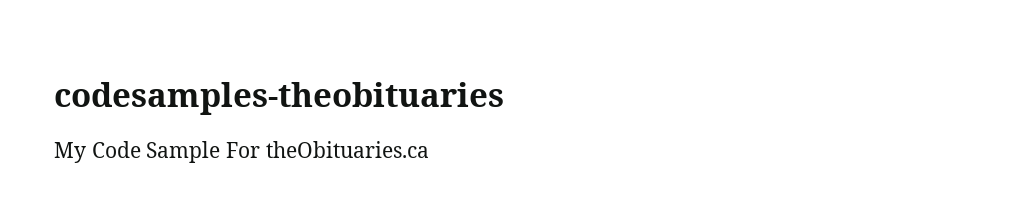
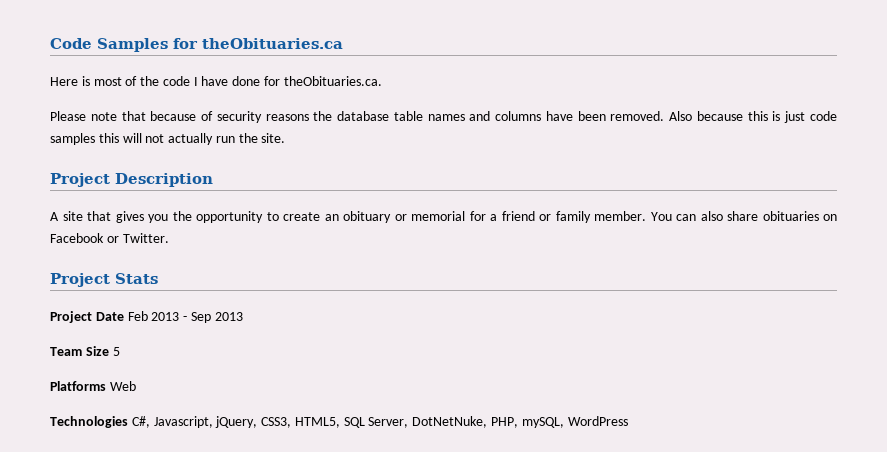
[54,82,504,115] [54,141,429,163] codesamples-theobituaries // My Code Sample For theObituaries.ca -> [50,38,343,52] [50,76,382,86] [50,111,838,123] [50,133,286,145] [50,173,213,187] [50,211,837,223] [50,233,169,243] [50,273,158,287] [50,311,243,323] [50,346,120,356] [50,381,136,391] [50,416,628,428] Code Samples for theObituaries.ca // Here is most of the code I have done for theObituaries.ca. // Please note that because of security reasons the database table names and columns have been removed. Also because this is just code samples this will not actually run the site. // Project Description // A site that gives you the opportunity to create an obituary or memorial for a friend or family member. You can also share obituaries on Facebook or Twitter. // Project Stats // Project Date Feb 2013 - Sep 2013 // Team Size 5 // Platforms Web // Technologies C#, Javascript, jQuery, CSS3, HTML5, SQL Server, DotNetNuke, PHP, mySQL, WordPress

